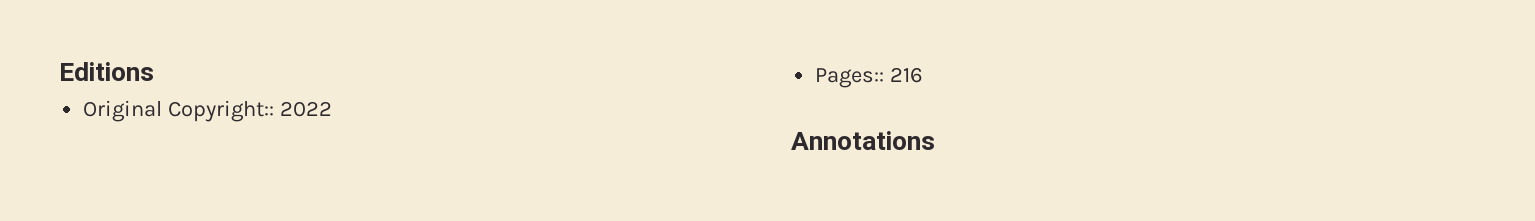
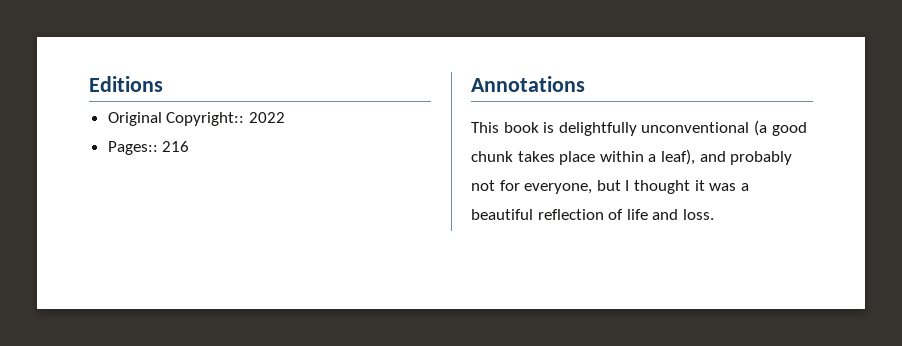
(935, 140) none -> [471,120,807,136] [471,149,793,165] [471,180,749,194] [471,209,714,220] // This book is delightfully unconventional (a good chunk takes place within a leaf), and probably not for everyone, but I thought it was a beautiful reflection of life and loss.

